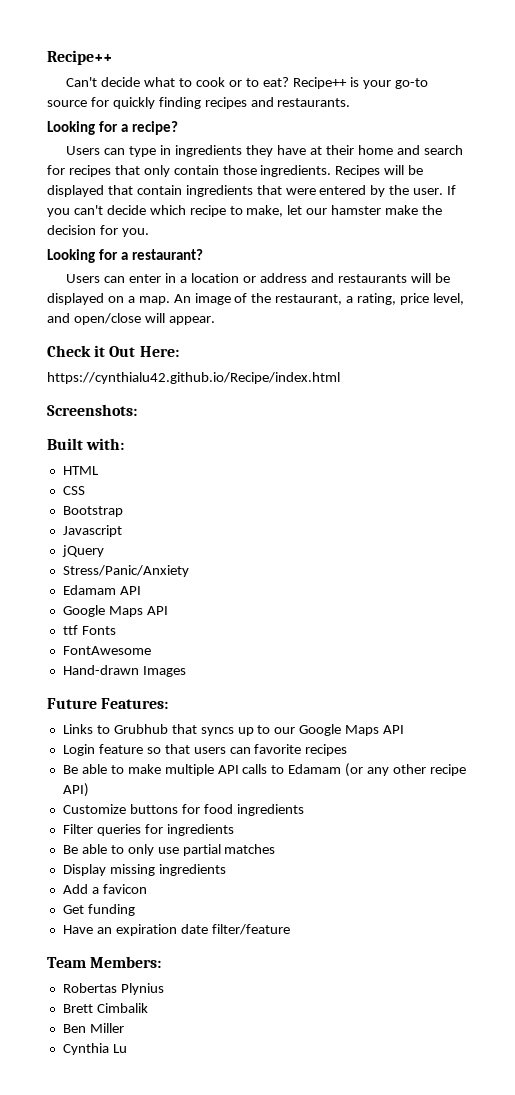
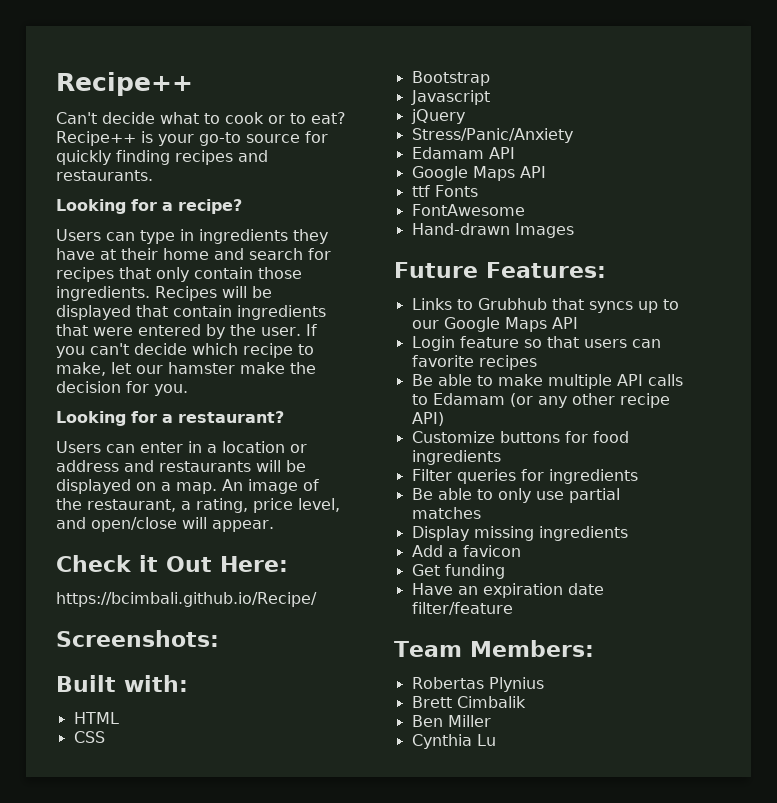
[47,372,340,384] https://cynthialu42.github.io/Recipe/index.html -> [56,592,317,607] https://bcimbali.github.io/Recipe/

